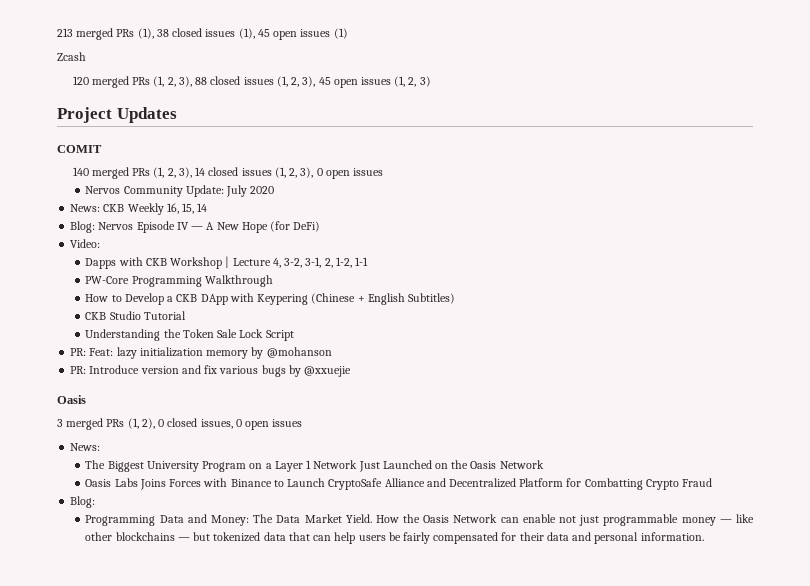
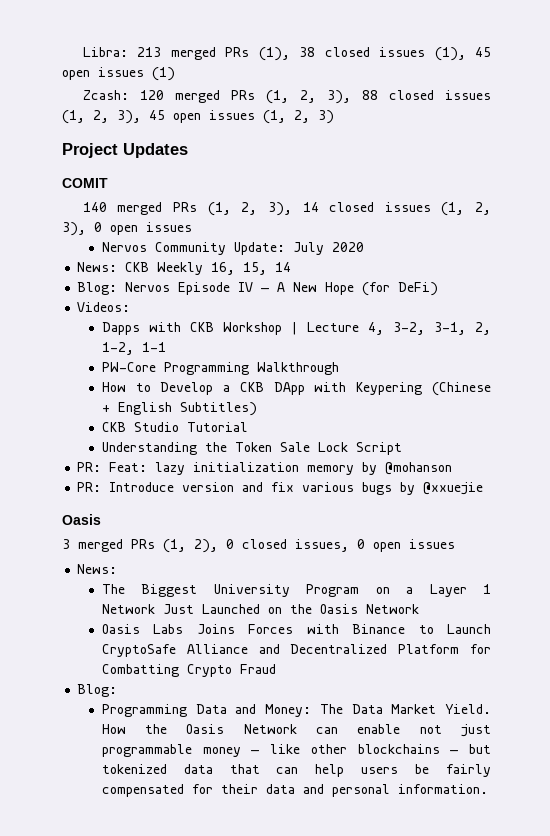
(57, 32) none -> [82,47,128,57] Libra:
[57,52,86,61] Zcash // -> [82,90,129,100] Zcash:
[70,239,101,248] Video: -> [77,302,131,312] Videos:

